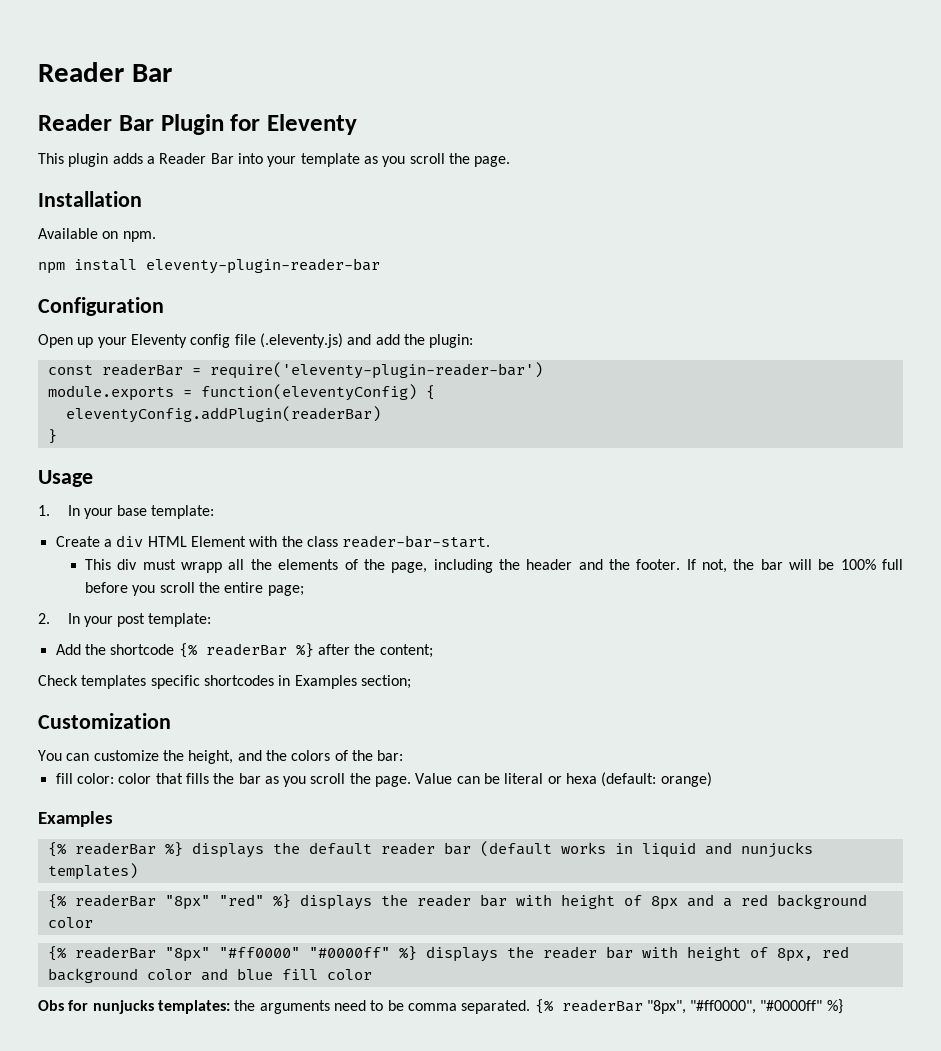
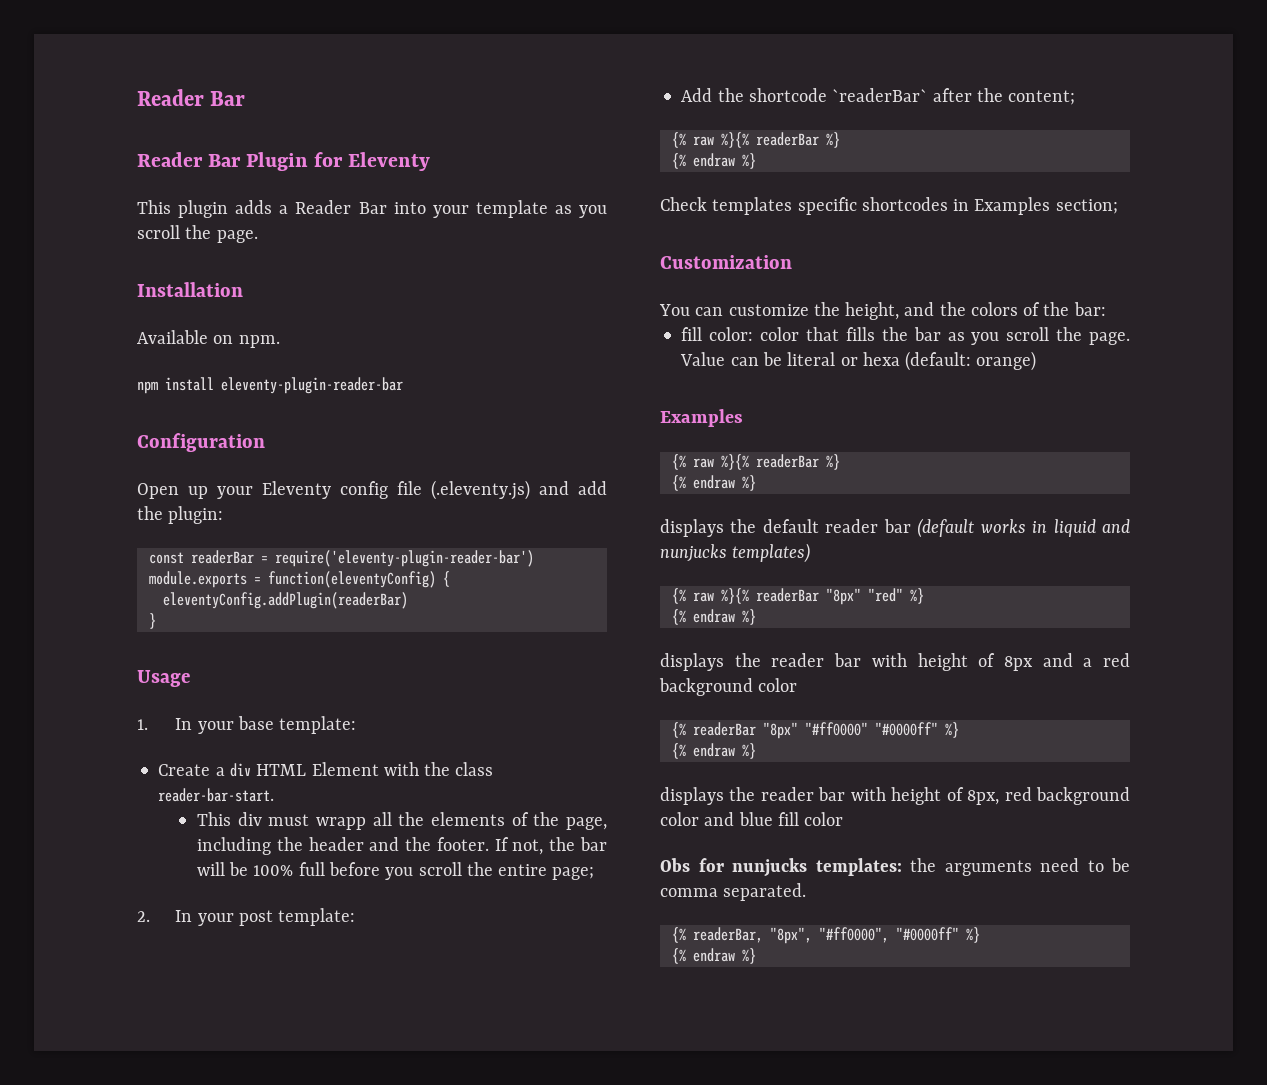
[178,643,314,658] {% readerBar %} -> [832,88,928,102] `readerBar`
(433, 651) none -> [671,132,840,148] [671,153,756,169] // {% raw %}{% readerBar %} // {% endraw %}
[74,842,183,857] readerBar %} -> [692,454,840,470] [671,475,756,491] raw %}{% readerBar %} // {% endraw %} //
(66, 901) none -> [692,588,749,604] raw %}{%
(291, 901) none -> [671,609,756,625] // {% endraw %} //
(417, 953) none -> [671,743,756,759] // {% endraw %} //
[534,999,643,1014] {% readerBar -> [671,927,763,943] // {% readerBar,
(843, 1006) none -> [671,948,756,964] // {% endraw %}

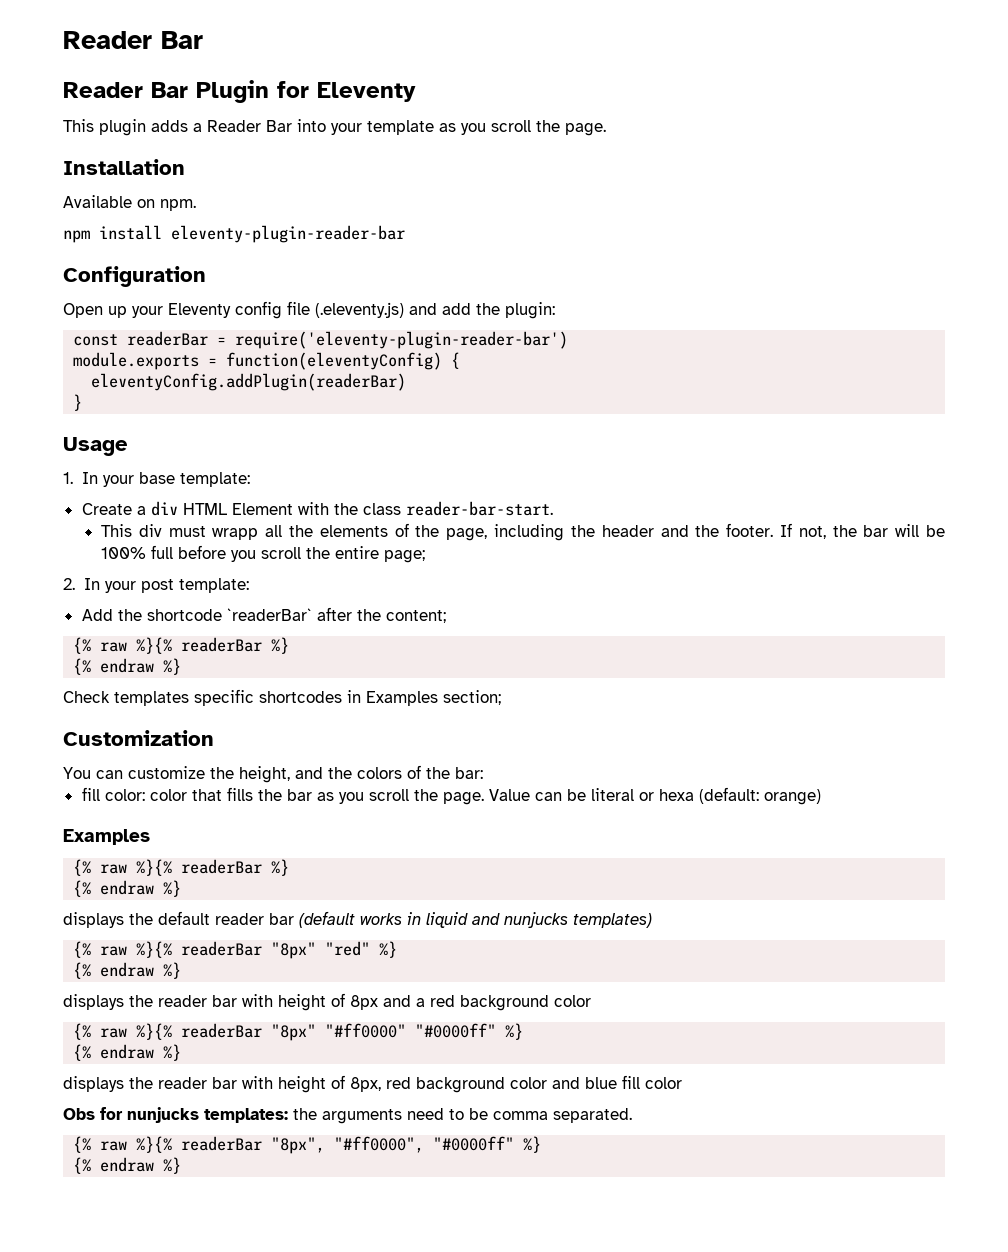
(686, 730) none -> [100,1023,173,1040] raw %}{%
[692,927,763,943] readerBar, -> [100,1136,263,1153] raw %}{% readerBar

